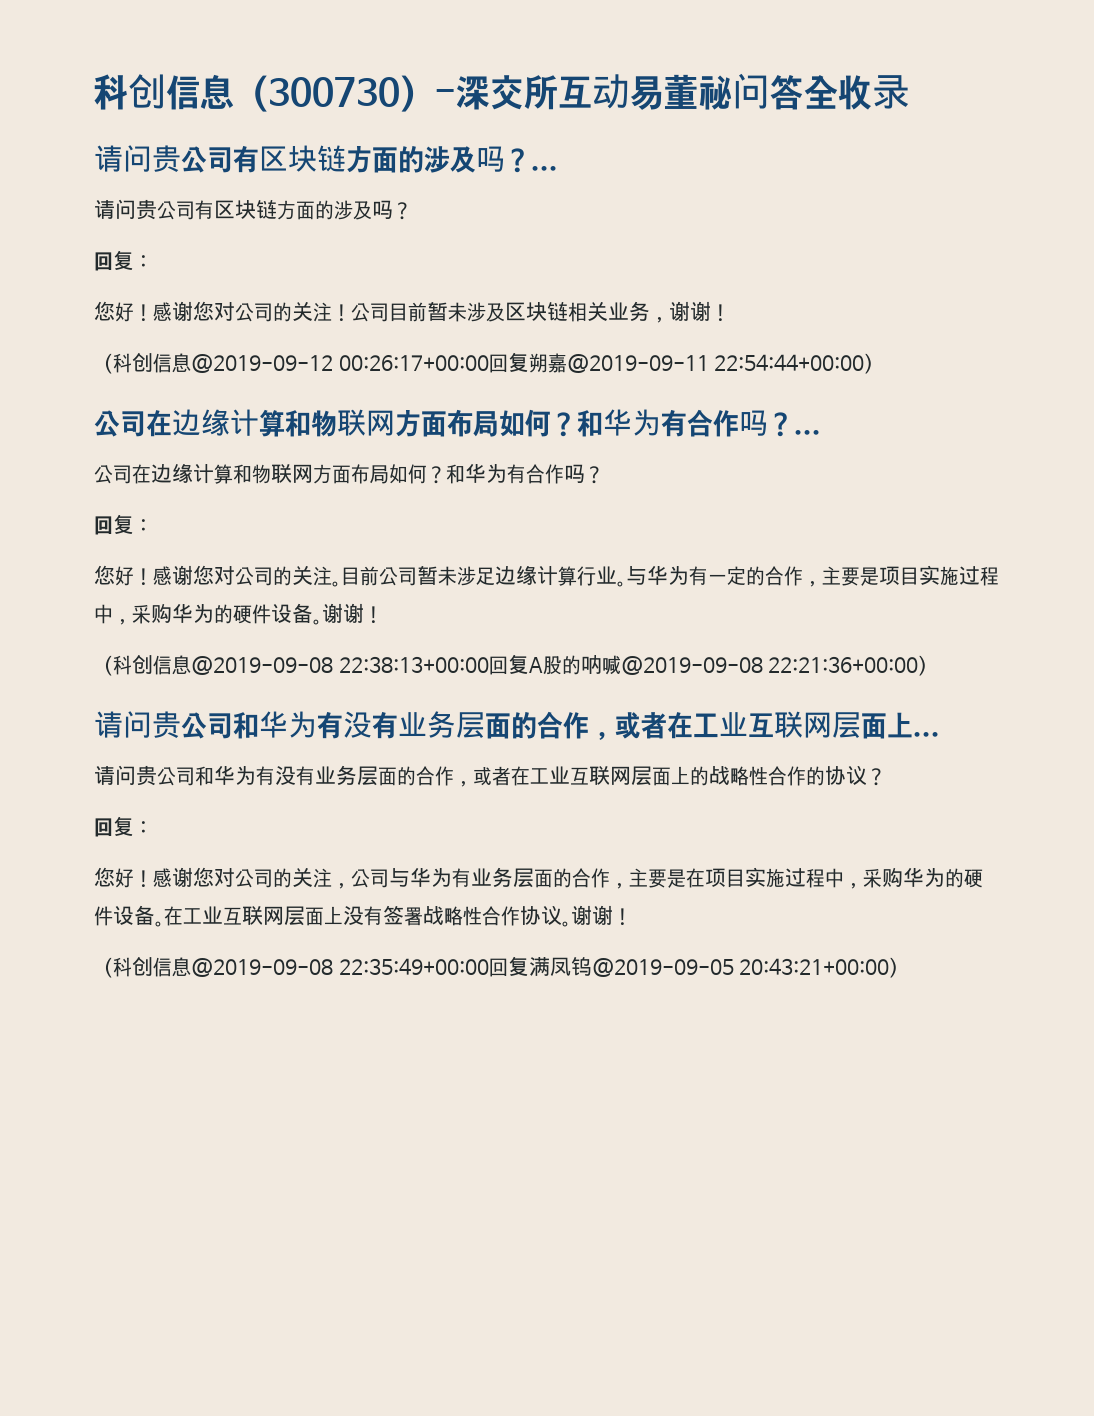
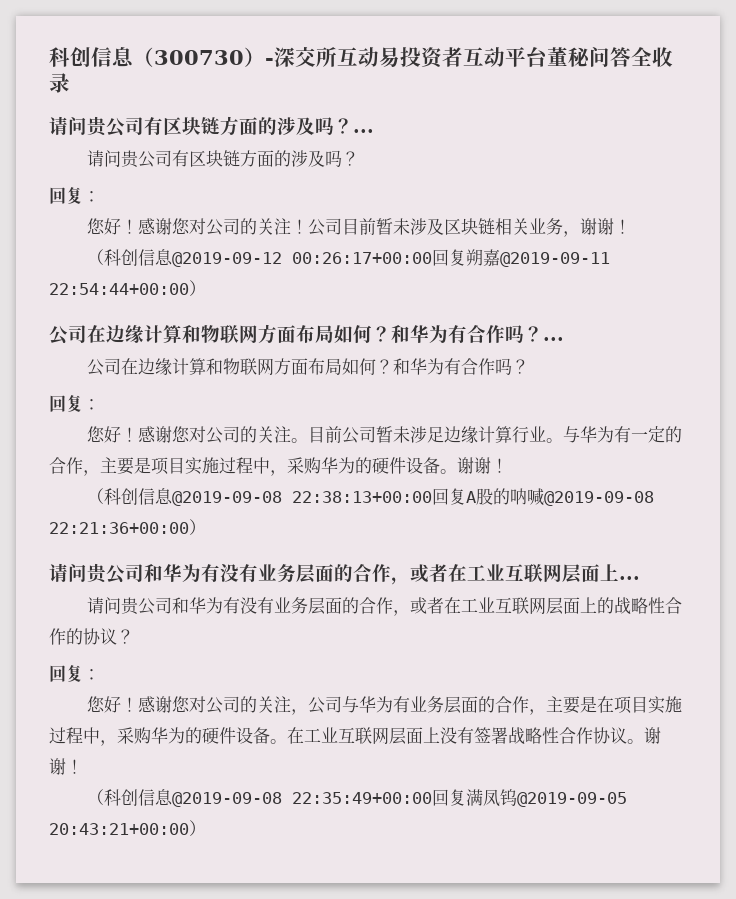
(664, 93) none -> [400,47,548,69] 投资者互动平台

